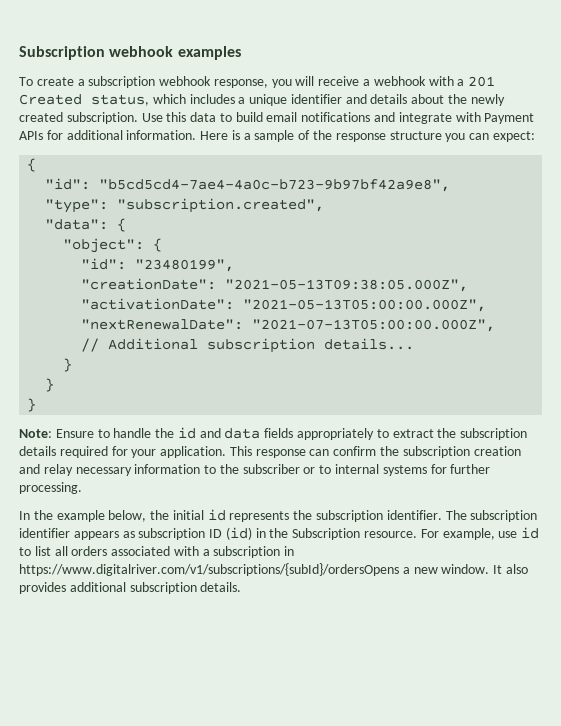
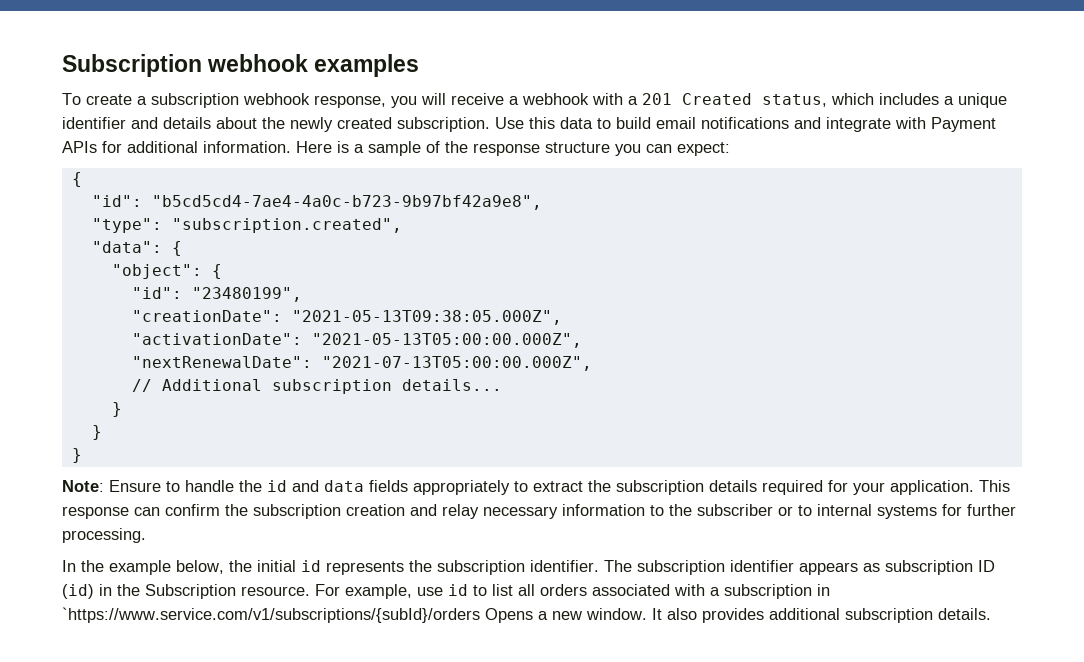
[19,563,399,576] https://www.digitalriver.com/v1/subscriptions/{subId}/ordersOpens -> [62,607,533,623] `https://www.service.com/v1/subscriptions/{subId}/orders Opens

